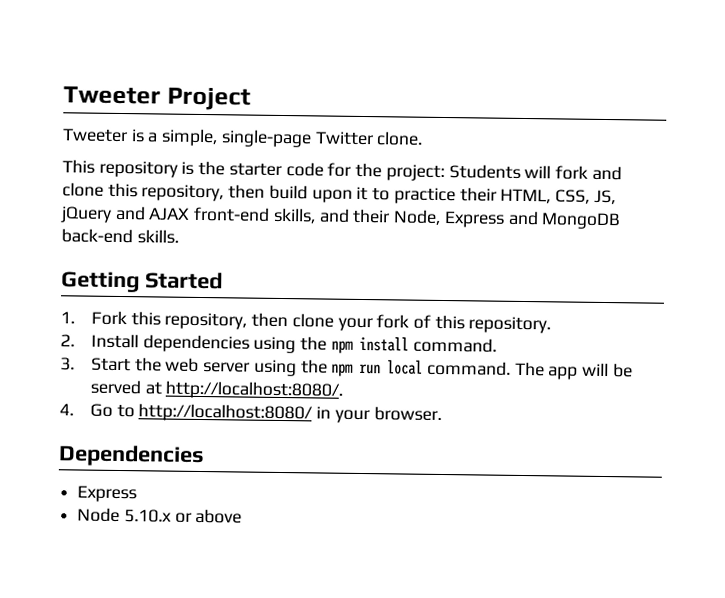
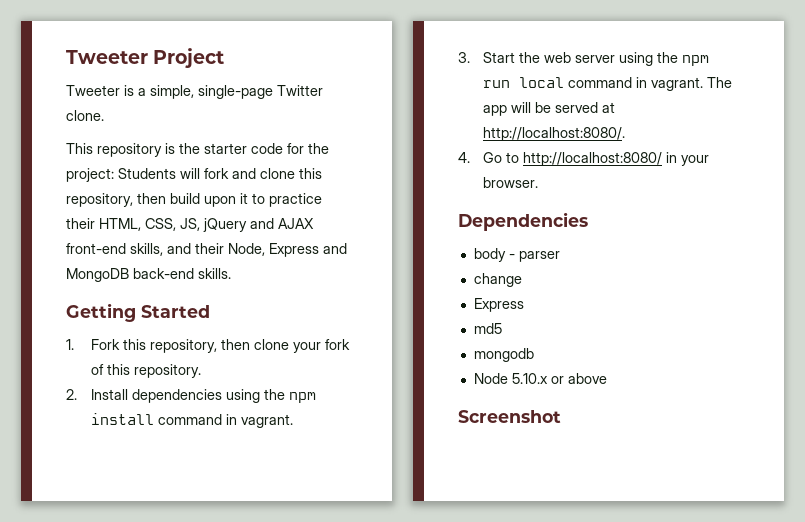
[412,337,497,353] command. -> [157,414,293,428] command in vagrant.
[427,360,512,376] command. -> [567,77,703,91] command in vagrant.
[77,485,138,503] // Express -> [473,248,560,262] [473,273,522,287] [473,298,524,312] [473,323,502,334] [473,348,534,362] // body - parser // change // Express // md5 // mongodb
(243, 516) none -> [458,410,561,423] // Screenshot

